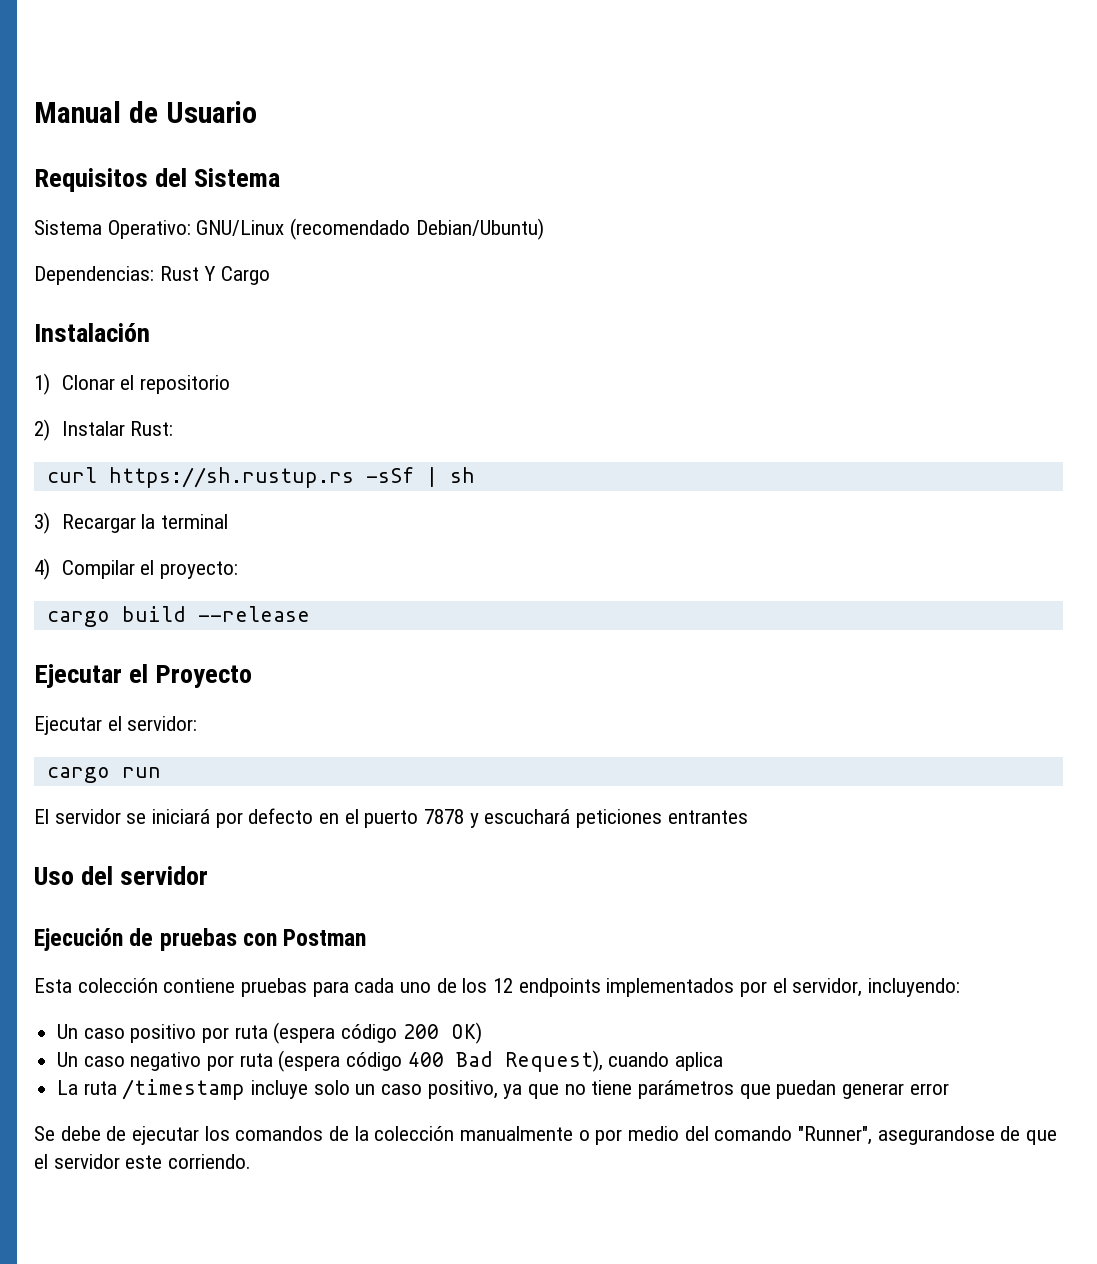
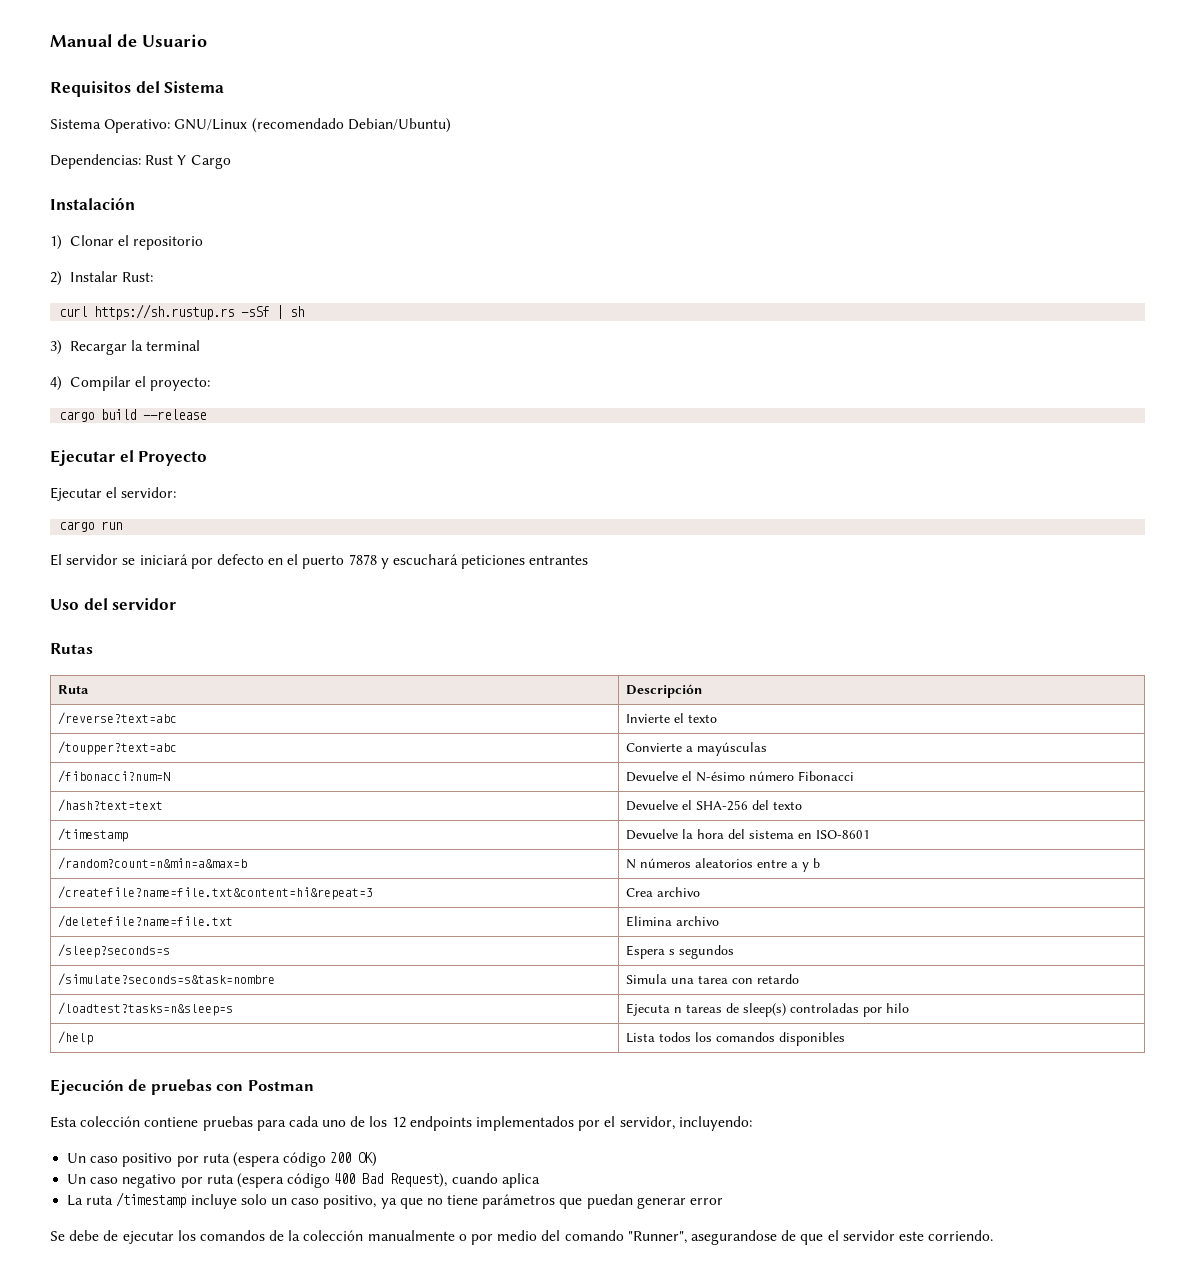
(209, 875) none -> [50,643,93,654] [58,685,90,694] [626,684,703,698] [58,712,178,725] [626,713,718,723] [58,741,178,755] [626,742,768,756] [58,770,171,783] [626,771,855,782] [58,799,164,812] [626,800,803,811] [58,828,129,842] [626,829,871,840] [58,857,248,870] [626,858,821,872] [58,886,374,900] [626,887,701,897] [58,915,234,928] [626,916,720,927] [58,944,171,958] [626,945,735,959] [58,973,276,986] [626,974,800,984] [58,1002,234,1016] [626,1003,910,1017] [58,1031,94,1045] [626,1032,846,1046] // Rutas // Ruta | Descripción // /reverse?text=abc | Invierte el texto // /toupper?text=abc | Convierte a mayúsculas // /fibonacci?num=N | Devuelve el N-ésimo número Fibonacci // /hash?text=text | Devuelve el SHA-256 del texto // /timestamp | Devuelve la hora del sistema en ISO-8601 // /random?count=n&min=a&max=b | N números aleatorios entre a y b // /createfile?name=file.txt&content=hi&repeat=3 | Crea archivo // /deletefile?name=file.txt | Elimina archivo // /sleep?seconds=s | Espera s segundos // /simulate?seconds=s&task=nombre | Simula una tarea con retardo // /loadtest?tasks=n&sleep=s | Ejecuta n tareas de sleep(s) controladas por hilo // /help | Lista todos los comandos disponibles

